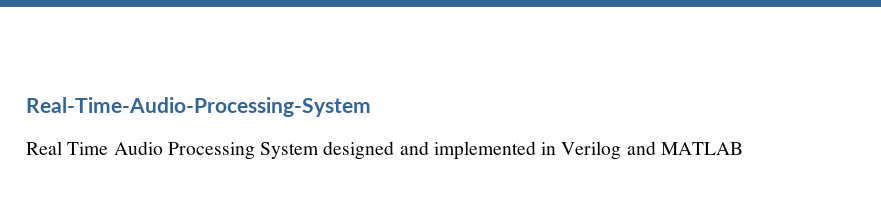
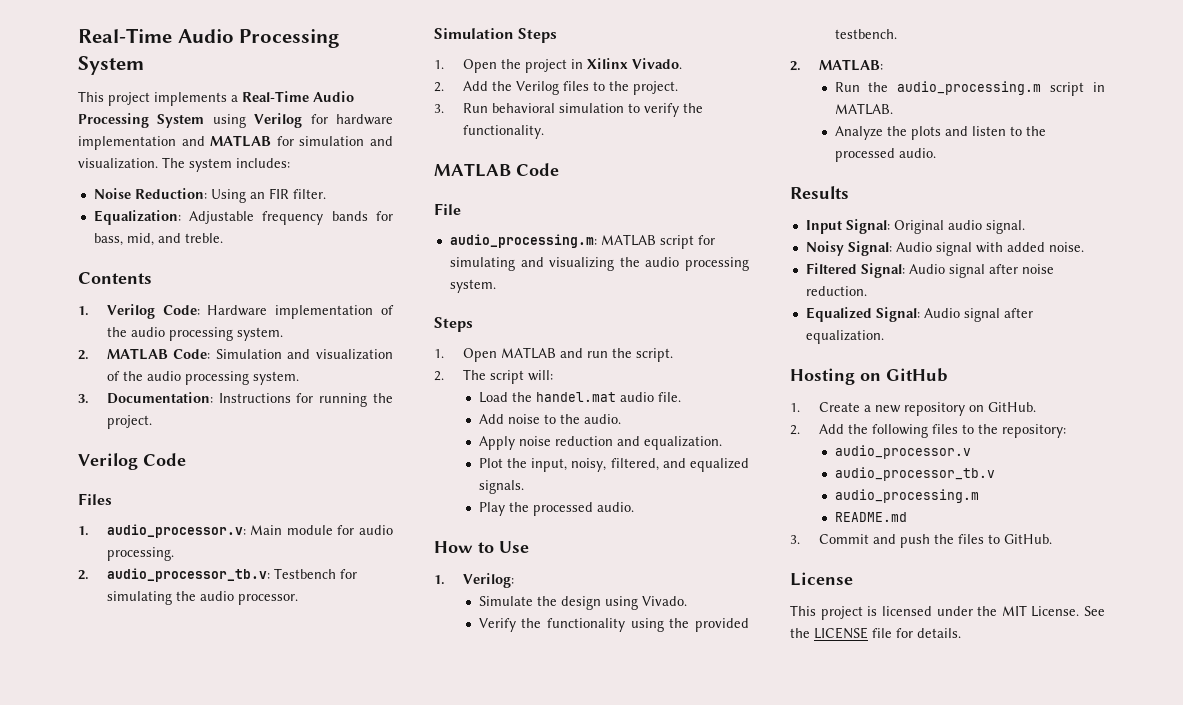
[26,97,371,117] [26,141,743,160] Real-Time-Audio-Processing-System // Real Time Audio Processing System designed and implemented in Verilog and MATLAB -> [78,28,341,48] [78,56,144,75] [78,91,354,106] [78,113,393,128] [78,135,393,150] [78,157,290,172] [93,188,326,203] [93,210,393,225] [93,233,223,246] [78,272,152,284] [78,304,394,319] [106,327,283,341] [78,348,394,360] [106,371,299,385] [78,392,394,407] [106,415,152,429] [78,453,186,470] [78,493,112,505] [78,524,394,538] [106,547,174,561] [78,568,357,582] [106,591,298,605] [434,28,558,43] [434,58,682,73] [434,81,678,95] [434,103,703,117] [462,125,544,139] [434,163,559,177] [434,203,461,215] [449,234,715,249] [449,257,749,271] [449,279,496,293] [434,317,473,332] [434,347,673,362] [434,369,553,384] [478,392,681,403] [478,414,621,424] [478,436,722,450] [478,458,749,472] [478,480,524,494] [478,502,634,516] [434,541,529,553] [434,573,514,588] [478,596,687,610] [478,618,749,632] [834,29,897,39] [790,59,883,71] [834,81,1105,96] [834,103,893,115] [834,126,1046,140] [834,148,936,162] [790,186,849,199] [805,219,1025,234] [805,241,1084,256] [805,263,1054,278] [805,286,867,296] [805,307,1033,322] [805,330,884,344] [790,368,948,385] [790,402,1036,416] [790,424,1066,438] [834,445,971,459] [834,467,995,481] [834,489,979,503] [834,512,907,522] [790,534,1052,548] [790,572,853,586] [790,605,1105,620] [790,627,961,639] Real-Time Audio Processing System // This project implements a Real-Time Audio Processing System using Verilog for hardware implementation and MATLAB for simulation and visualization. The system includes: // Noise Reduction: Using an FIR filter. // Equalization: Adjustable frequency bands for bass, mid, and treble. // Contents // 1. Verilog Code: Hardware implementation of the audio processing system. // 2. MATLAB Code: Simulation and visualization of the audio processing system. // 3. Documentation: Instructions for running the project. // Verilog Code // Files // 1. audio_processor.v: Main module for audio processing. // 2. audio_processor_tb.v: Testbench for simulating the audio processor. // Simulation Steps // 1. Open the project in Xilinx Vivado. // 2. Add the Verilog files to the project. // 3. Run behavioral simulation to verify the functionality. // MATLAB Code // File // audio_processing.m: MATLAB script for simulating and visualizing the audio processing system. // Steps // 1. Open MATLAB and run the script. // 2. The script will: // Load the handel.mat audio file. // Add noise to the audio. // Apply noise reduction and equalization. // Plot the input, noisy, filtered, and equalized signals. // Play the processed audio. // How to Use // 1. Verilog: // Simulate the design using Vivado. // Verify the functionality using the provided testbench. // 2. MATLAB: // Run the audio_processing.m script in MATLAB. // Analyze the plots and listen to the processed audio. // Results // Input Signal: Original audio signal. // Noisy Signal: Audio signal with added noise. // Filtered Signal: Audio signal after noise reduction. // Equalized Signal: Audio signal after equalization. // Hosting on GitHub // 1. Create a new repository on GitHub. // 2. Add the following files to the repository: // audio_processor.v // audio_processor_tb.v // audio_processing.m // README.md // 3. Commit and push the files to GitHub. // License // This project is licensed under the MIT License. See the LICENSE file for details.

